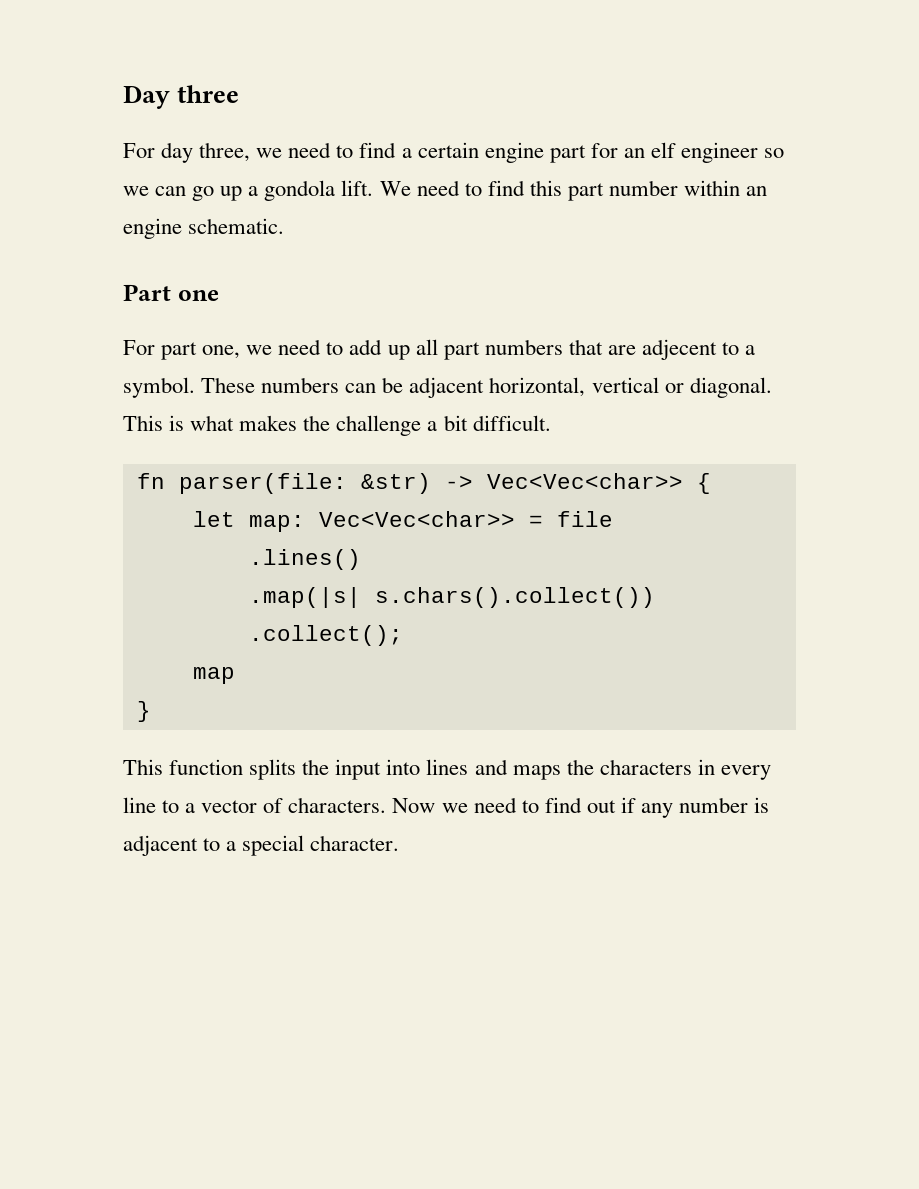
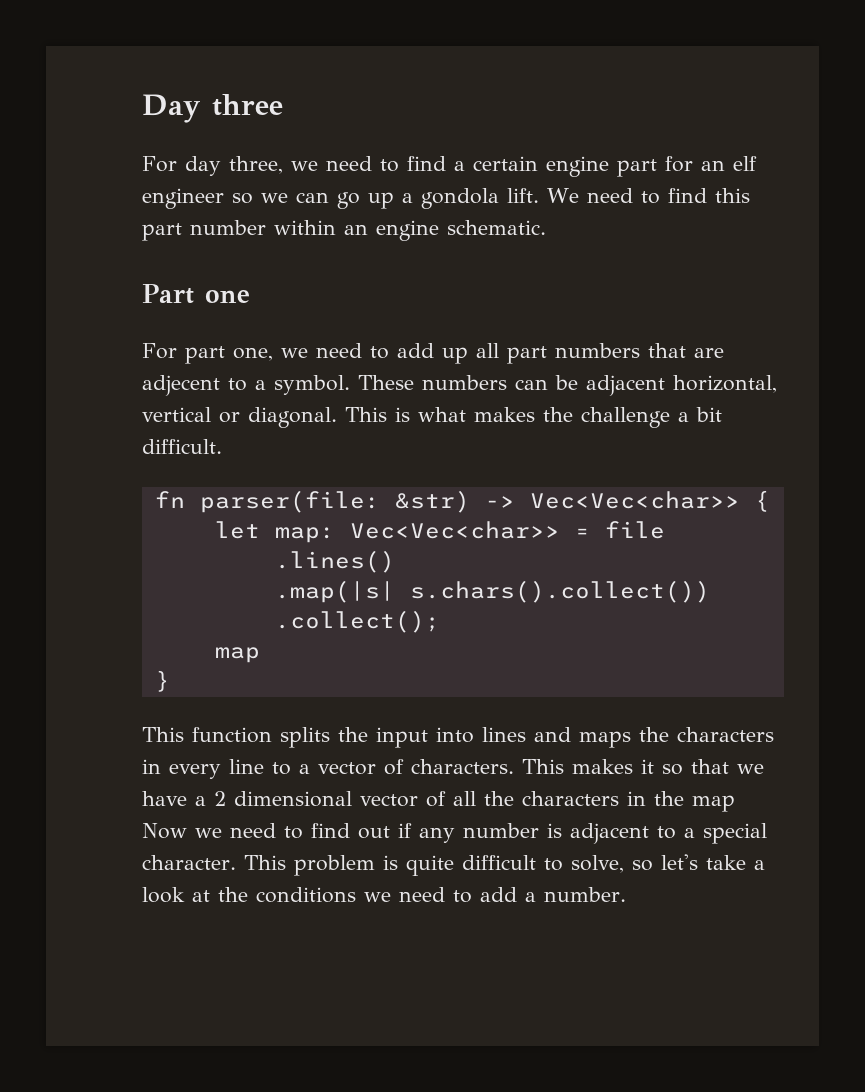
(387, 805) none -> [522,759,764,775] [142,791,735,812] This makes it so that we have a 2 dimensional vector of all the characters in the map
(400, 843) none -> [243,854,765,876] [142,887,626,903] This problem is quite difficult to solve, so let's take a look at the conditions we need to add a number.

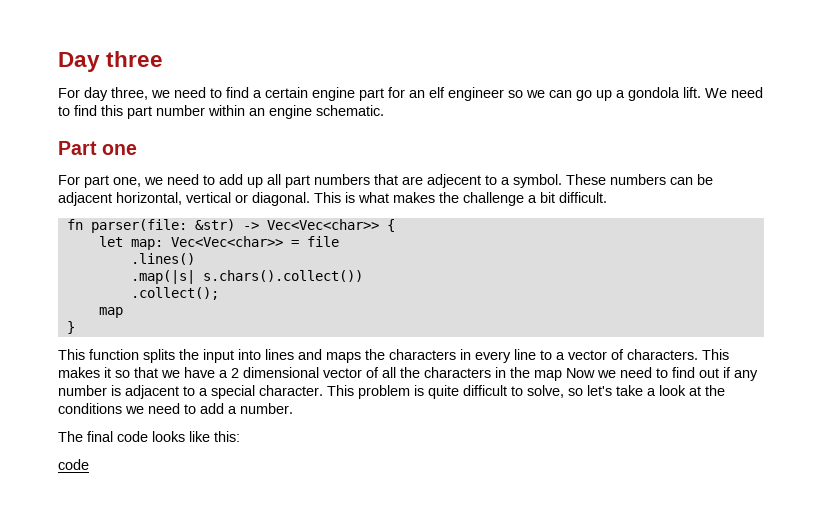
(626, 894) none -> [58,431,240,442] [58,459,89,470] // The final code looks like this: // code

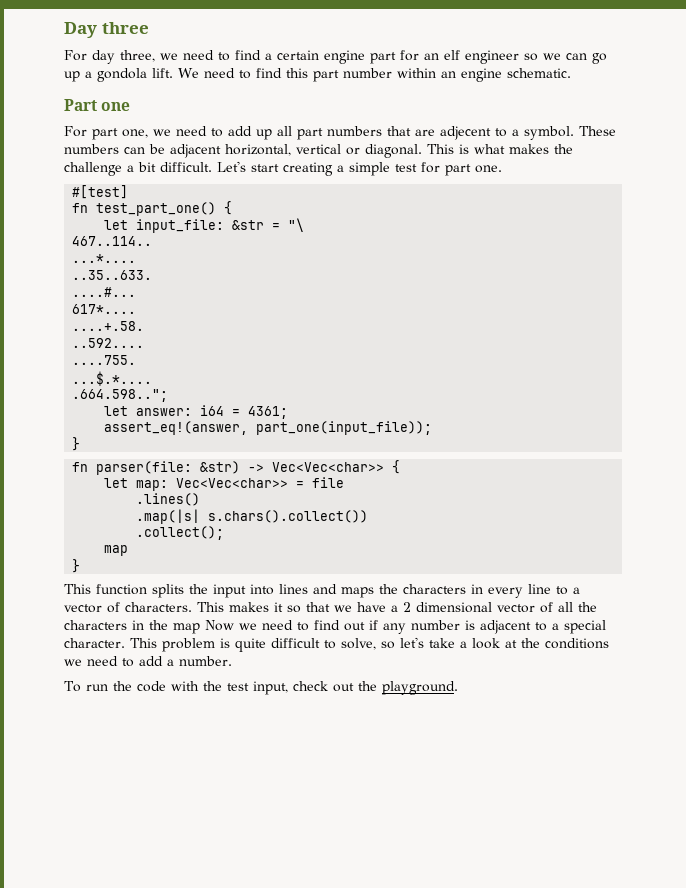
(607, 197) none -> [217,161,502,176] [72,185,129,199] [72,201,233,216] [104,218,305,233] [72,236,153,246] [72,254,137,263] [72,270,153,280] [72,287,137,297] [72,304,137,314] [72,321,145,331] [72,338,145,348] [72,355,137,365] [72,371,153,386] [72,389,169,402] [104,405,289,419] [104,421,433,435] [72,437,81,451] Let's start creating a simple test for part one. // #[test] // fn test_part_one() { // let input_file: &str = "\ // 467..114.. // ...*.... // ..35..633. // ....#... // 617*.... // ....+.58. // ..592.... // ....755. // ...$.*.... // .664.598.."; // let answer: i64 = 4361; // assert_eq!(answer, part_one(input_file)); // }
[58,431,240,442] [58,459,89,470] The final code looks like this: // code -> [64,681,458,695] To run the code with the test input, check out the playground.

